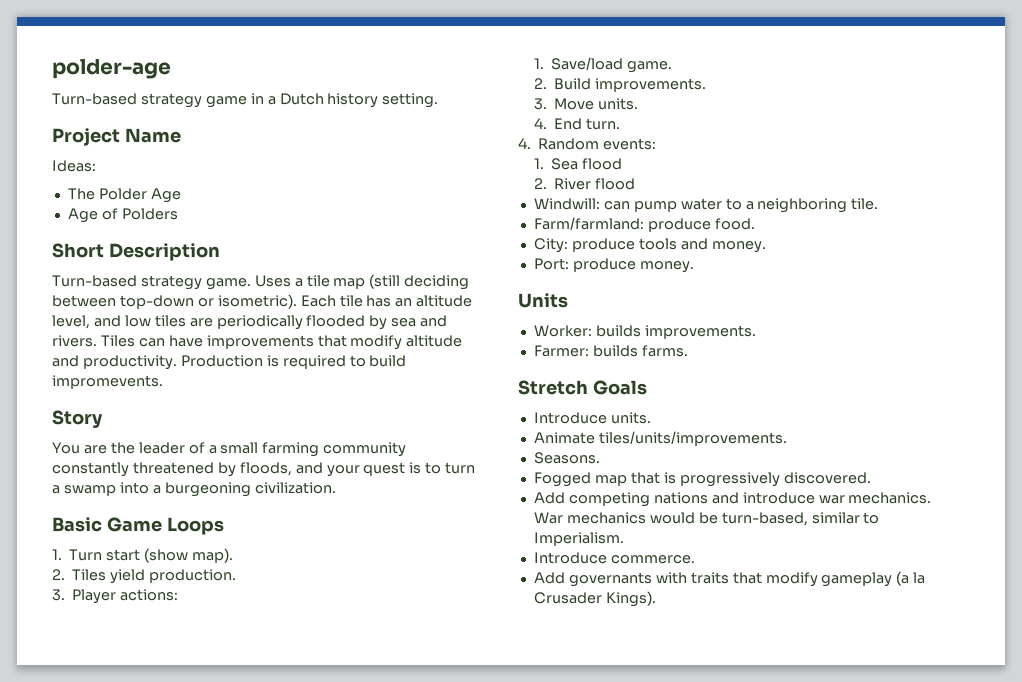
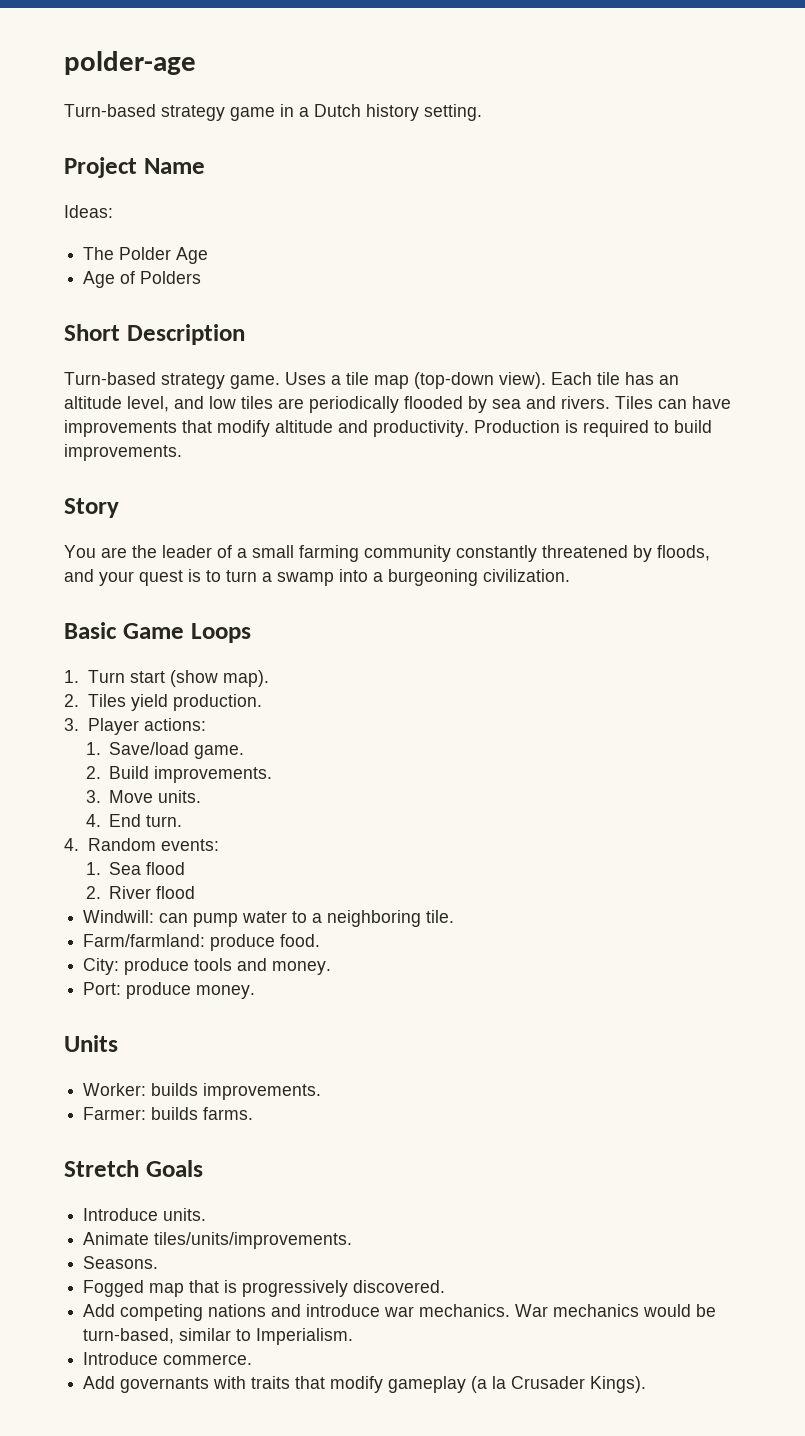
[369,274,470,290] [52,294,297,309] (still deciding between top-down or isometric). -> [414,372,546,389] (top-down view).
[52,375,163,389] impromevents. -> [64,444,182,461] improvements.

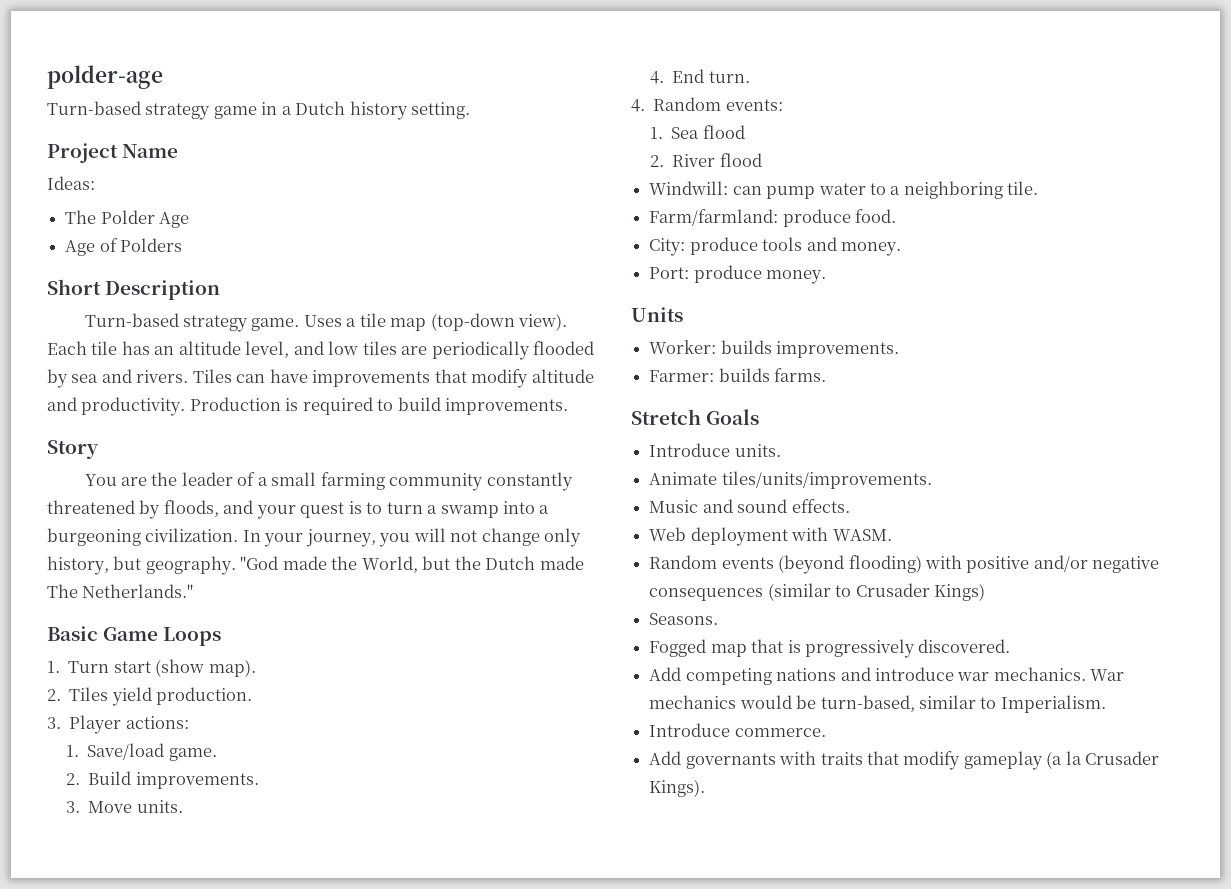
(570, 575) none -> [242,528,582,547] [47,556,584,575] [47,584,194,598] In your journey, you will not change only history, but geography. "God made the World, but the Dutch made The Netherlands."
(353, 1240) none -> [649,499,850,513] [649,527,892,546] [649,555,1160,574] [649,583,985,601] // Music and sound effects. // Web deployment with WASM. // Random events (beyond flooding) with positive and/or negative consequences (similar to Crusader Kings)

